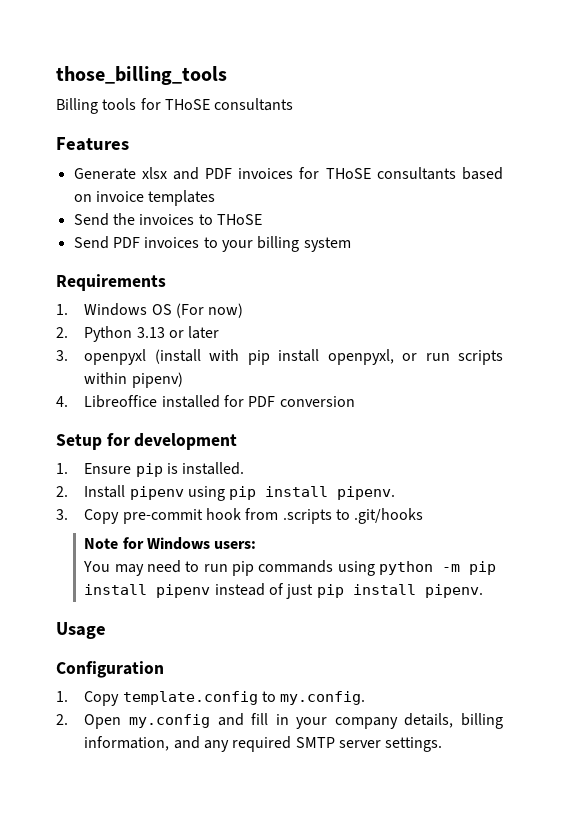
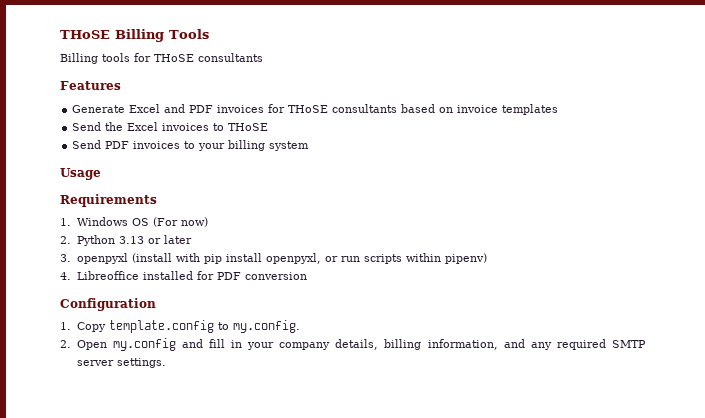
[56,66,227,85] those_billing_tools -> [60,29,209,42] THoSE Billing Tools
[141,167,167,179] xlsx -> [129,104,161,113] Excel
(135, 219) none -> [127,122,159,131] Excel
(351, 244) none -> [60,168,101,180] // Usage
[56,433,238,450] [56,462,245,477] [56,485,396,501] [56,508,424,524] [84,537,257,550] [83,560,497,576] [84,583,483,599] [56,622,106,639] // Setup for development // 1. Ensure pip is installed. // 2. Install pipenv using pip install pipenv. // 3. Copy pre-commit hook from .scripts to .git/hooks // Note for Windows users: // You may need to run pip commands using python -m pip install pipenv instead of just pip install pipenv. // Usage -> (307, 276) none

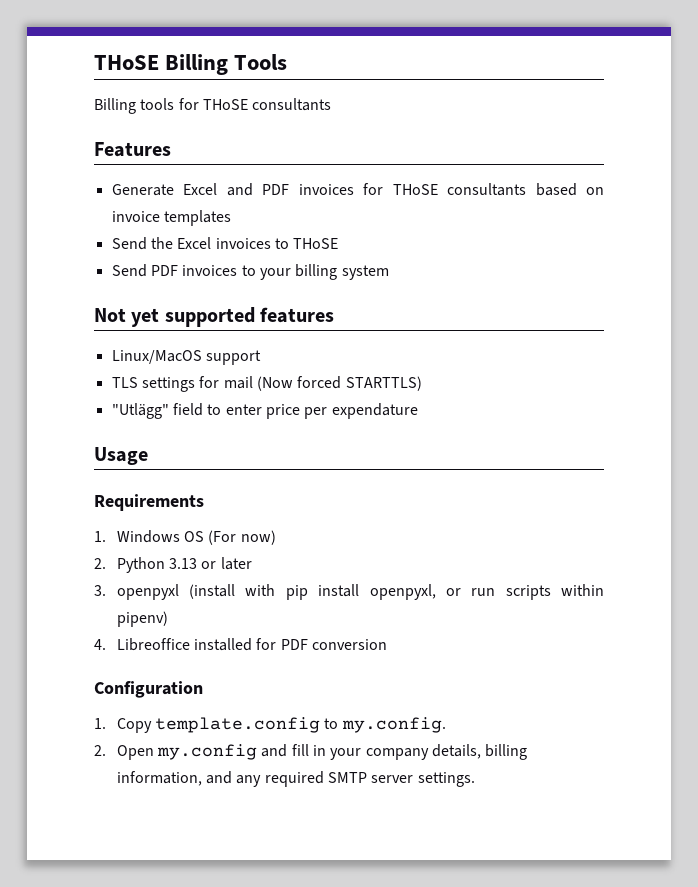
(310, 146) none -> [94,307,335,327] [111,350,261,365] [111,376,422,392] [111,403,418,419] // Not yet supported features // Linux/MacOS support // TLS settings for mail (Now forced STARTTLS) // "Utlägg" field to enter price per expendature

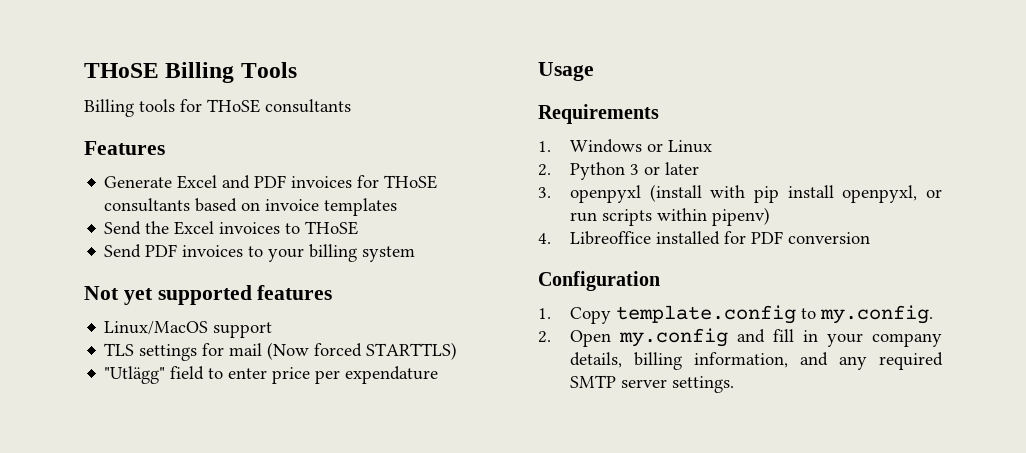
[183,530,276,545] OS (For now) -> [647,140,713,153] or Linux
[168,558,197,569] 3.13 -> [630,164,640,175] 3

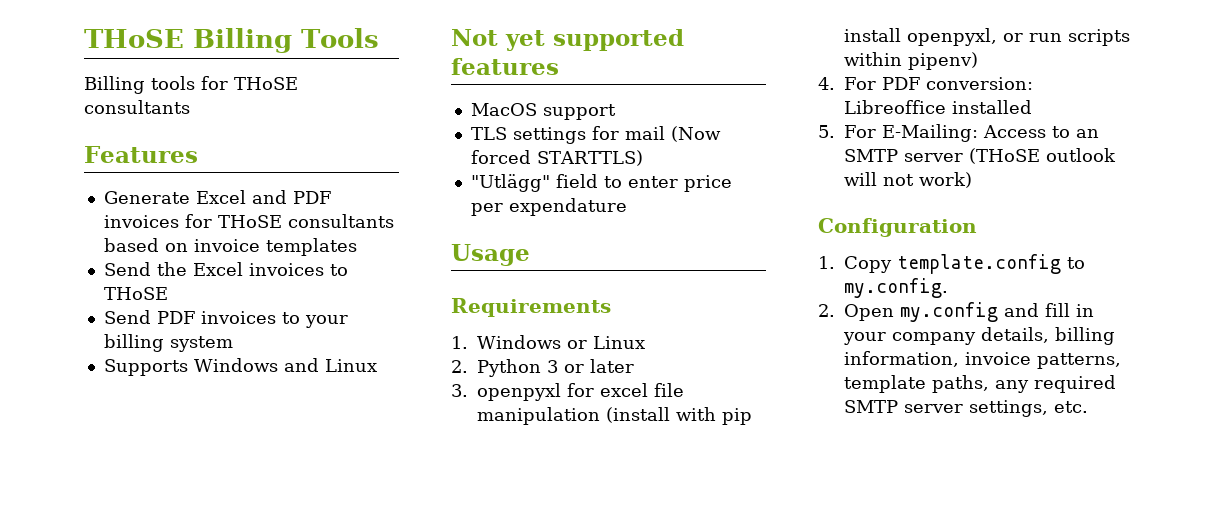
(416, 254) none -> [103,358,377,376] // Supports Windows and Linux
[104,321,209,335] Linux/MacOS -> [470,103,537,116] MacOS
(642, 194) none -> [567,383,684,397] [477,407,600,425] for excel file manipulation
(551, 238) none -> [844,77,1033,90] For PDF conversion:
[724,231,871,244] for PDF conversion -> [818,124,1099,142] [844,148,1116,164] [844,172,972,188] // 5. For E-Mailing: Access to an SMTP server (THoSE outlook will not work)
[800,352,829,366] and -> [965,352,1121,369] [844,375,989,393] invoice patterns, template paths,
[672,376,735,393] settings. -> [969,400,1088,417] settings, etc.

